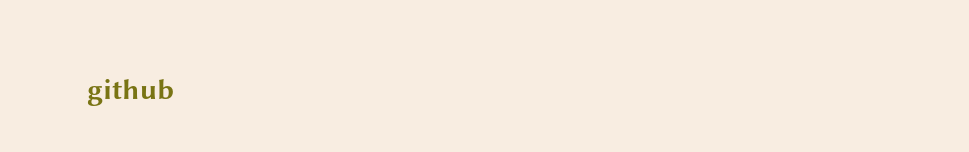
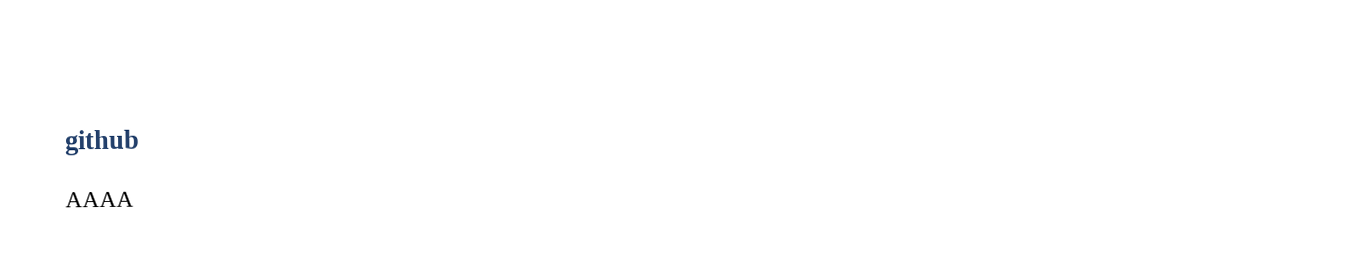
(174, 92) none -> [65,191,134,208] // AAAA

